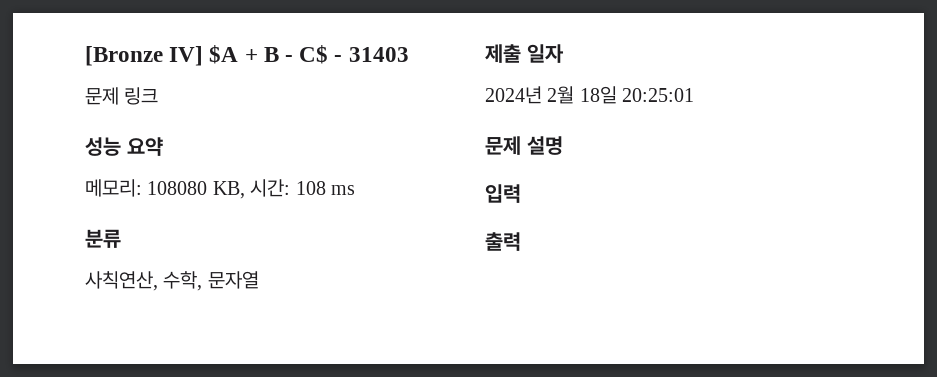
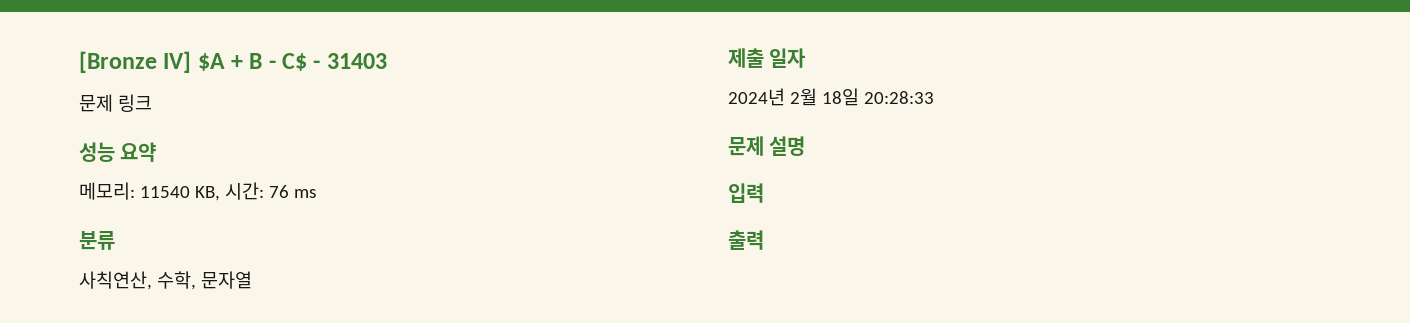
[147,181,208,195] 108080 -> [139,186,190,198] 11540
[295,181,326,195] 108 -> [268,185,289,198] 76
[622,88,695,102] 20:25:01 -> [863,91,934,104] 20:28:33

